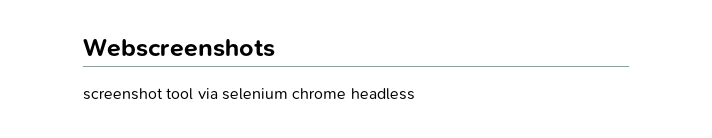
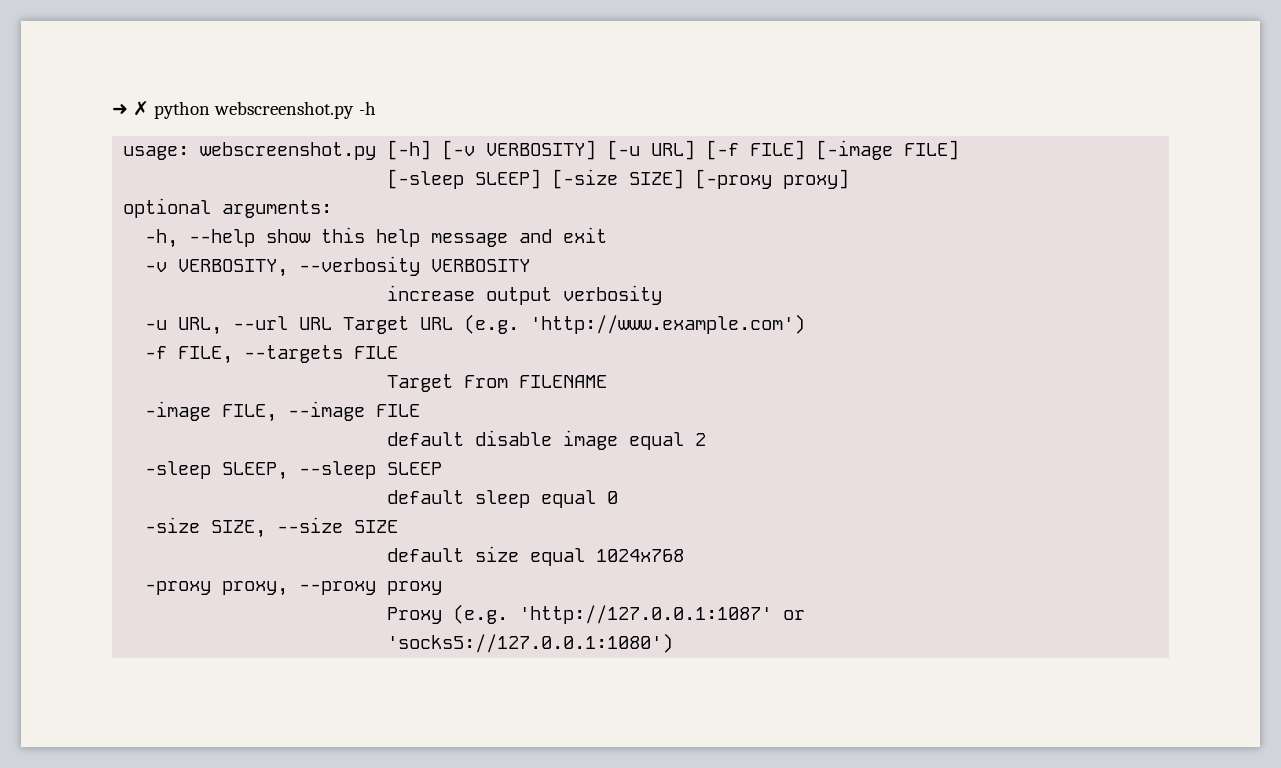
[83,38,275,57] [83,88,415,100] Webscreenshots // screenshot tool via selenium chrome headless -> [112,101,376,119] [123,140,960,160] [387,169,850,189] [123,198,333,218] [145,227,608,248] [145,256,531,277] [387,285,663,305] [145,314,806,335] [145,345,399,364] [387,374,608,392] [145,401,421,422] [387,430,707,450] [145,461,443,480] [387,490,619,508] [145,517,399,538] [387,546,685,566] [145,581,443,596] [387,604,806,624] [387,633,674,653] ➜ ✗ python webscreenshot.py -h // usage: webscreenshot.py [-h] [-v VERBOSITY] [-u URL] [-f FILE] [-image FILE] // [-sleep SLEEP] [-size SIZE] [-proxy proxy] // optional arguments: // -h, --help show this help message and exit // -v VERBOSITY, --verbosity VERBOSITY // increase output verbosity // -u URL, --url URL Target URL (e.g. 'http://www.example.com') // -f FILE, --targets FILE // Target From FILENAME // -image FILE, --image FILE // default disable image equal 2 // -sleep SLEEP, --sleep SLEEP // default sleep equal 0 // -size SIZE, --size SIZE // default size equal 1024x768 // -proxy proxy, --proxy proxy // Proxy (e.g. 'http://127.0.0.1:1087' or // 'socks5://127.0.0.1:1080')

